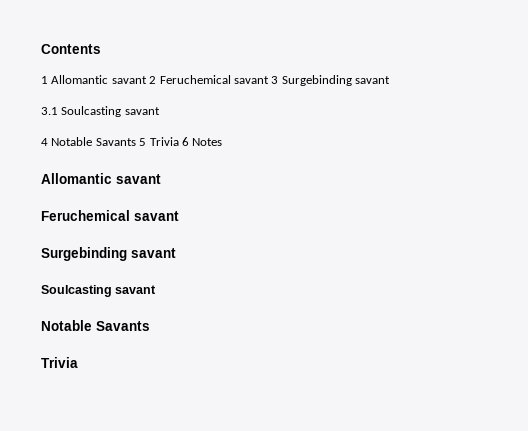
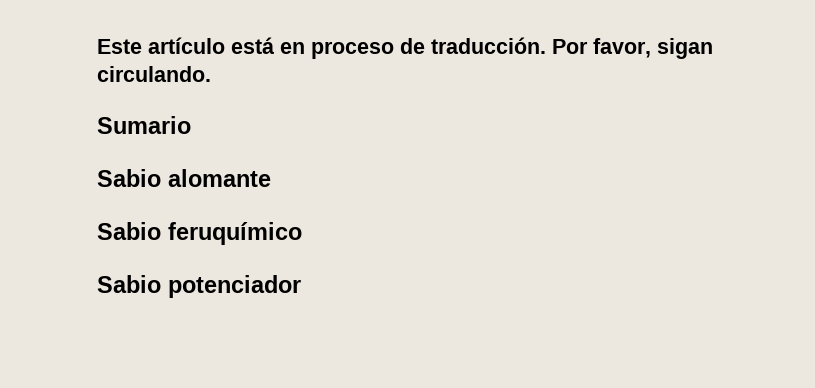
[41,44,101,54] [41,75,390,86] [41,106,160,117] [41,137,223,146] [41,173,161,184] [41,210,179,221] [41,247,176,261] [41,285,157,297] [41,320,150,331] [41,357,78,368] Contents // 1 Allomantic savant 2 Feruchemical savant 3 Surgebinding savant // 3.1 Soulcasting savant // 4 Notable Savants 5 Trivia 6 Notes // Allomantic savant // Feruchemical savant // Surgebinding savant // Soulcasting savant // Notable Savants // Trivia -> [97,37,713,59] [97,66,211,82] [97,116,191,134] [97,169,271,187] [97,222,302,245] [97,275,301,298] Este artículo está en proceso de traducción. Por favor, sigan circulando. // Sumario // Sabio alomante // Sabio feruquímico // Sabio potenciador

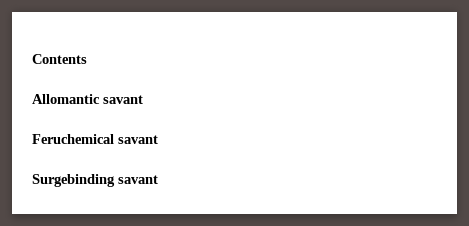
[97,37,713,59] [97,66,211,82] [97,116,191,134] [97,169,271,187] [97,222,302,245] [97,275,301,298] Este artículo está en proceso de traducción. Por favor, sigan circulando. // Sumario // Sabio alomante // Sabio feruquímico // Sabio potenciador -> [32,54,87,64] [32,94,143,104] [32,134,158,144] [32,174,158,187] Contents // Allomantic savant // Feruchemical savant // Surgebinding savant

